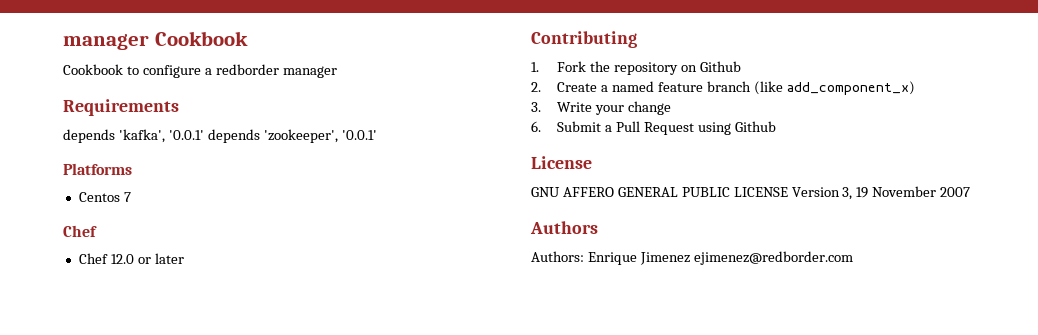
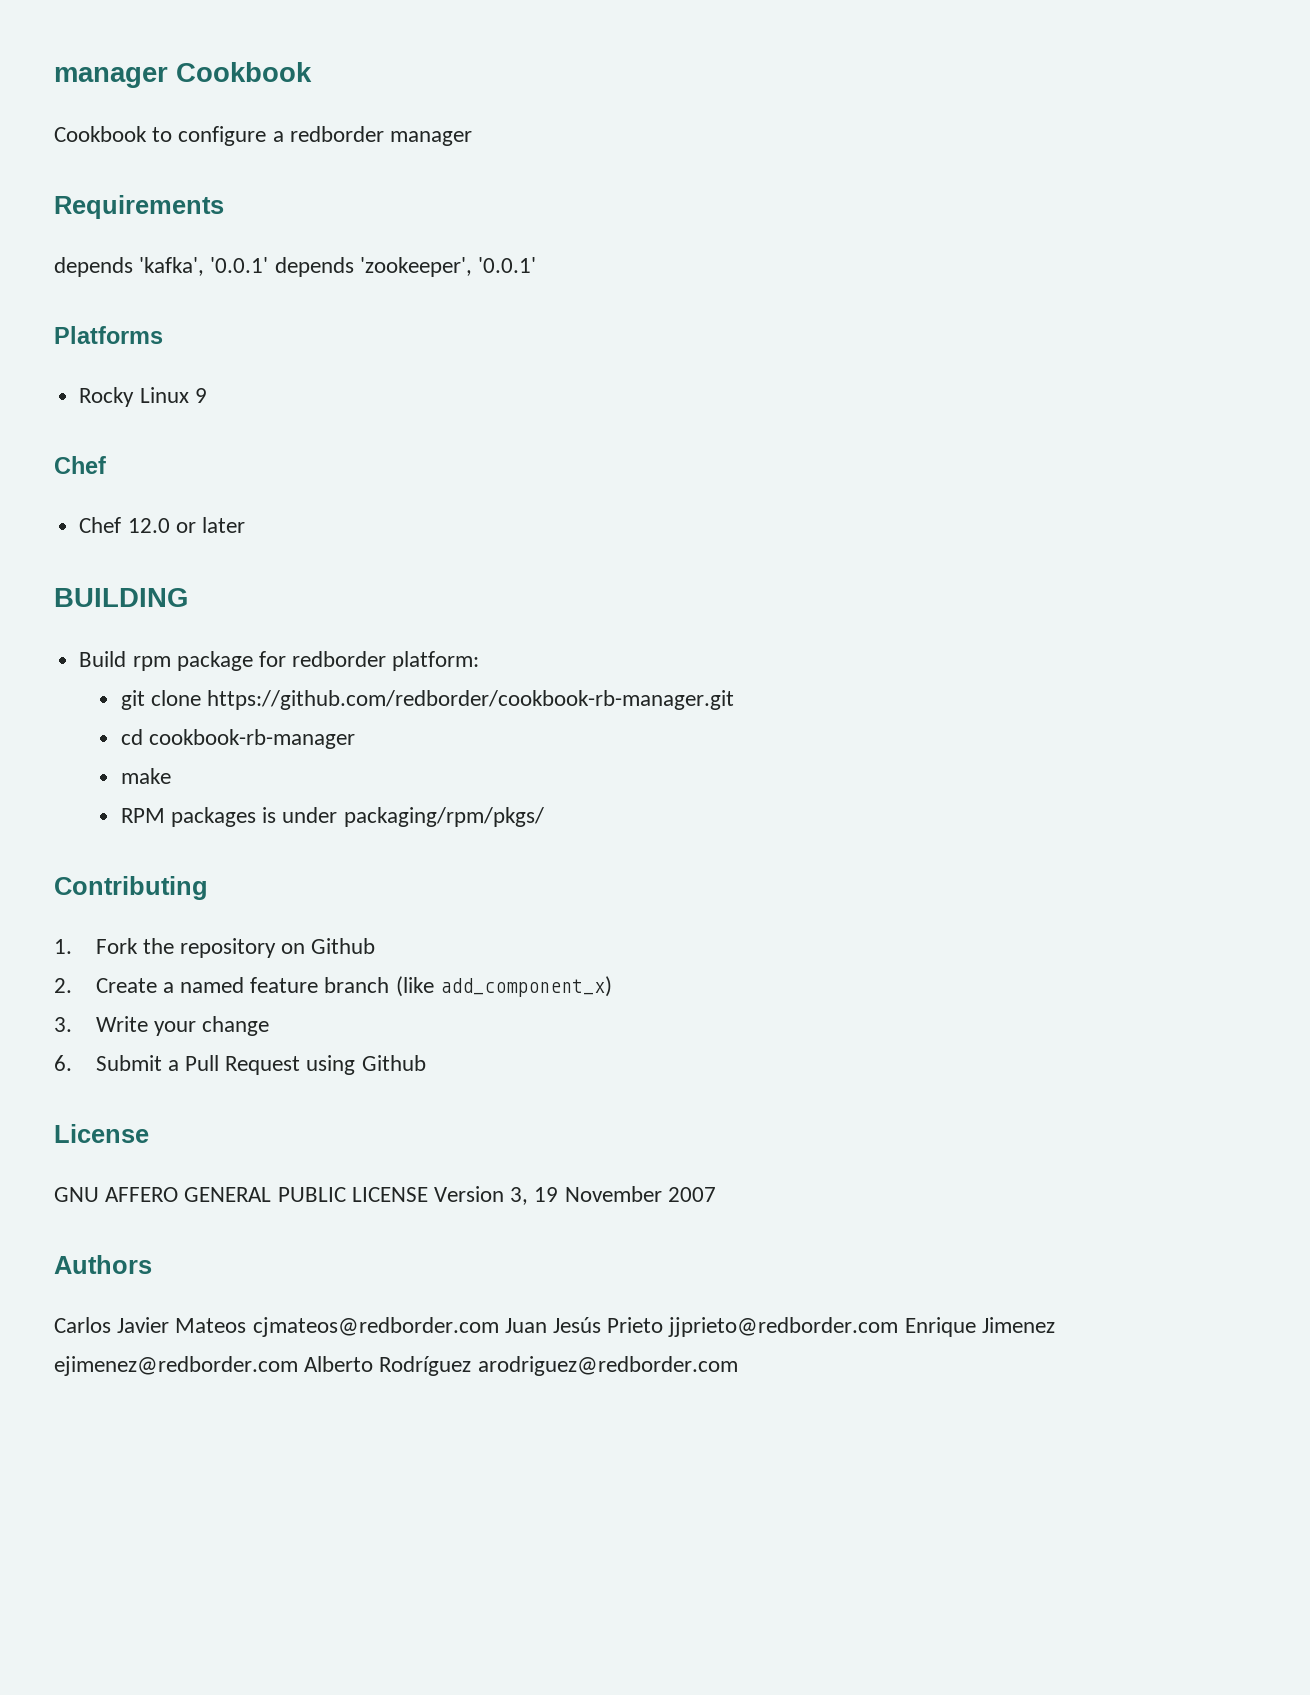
[78,192,131,202] Centos 7 -> [79,387,207,407] Rocky Linux 9
(184, 258) none -> [54,588,188,607] [79,651,480,671] [120,690,735,710] [120,729,356,749] [120,768,171,784] [120,807,544,827] // BUILDING // Build rpm package for redborder platform: // git clone https://github.com/redborder/cookbook-rb-manager.git // cd cookbook-rb-manager // make // RPM packages is under packaging/rpm/pkgs/
[531,251,853,265] Authors: Enrique Jimenez ejimenez@redborder.com -> [54,1317,1055,1337] [54,1356,738,1376] Carlos Javier Mateos cjmateos@redborder.com Juan Jesús Prieto jjprieto@redborder.com Enrique Jimenez ejimenez@redborder.com Alberto Rodríguez arodriguez@redborder.com

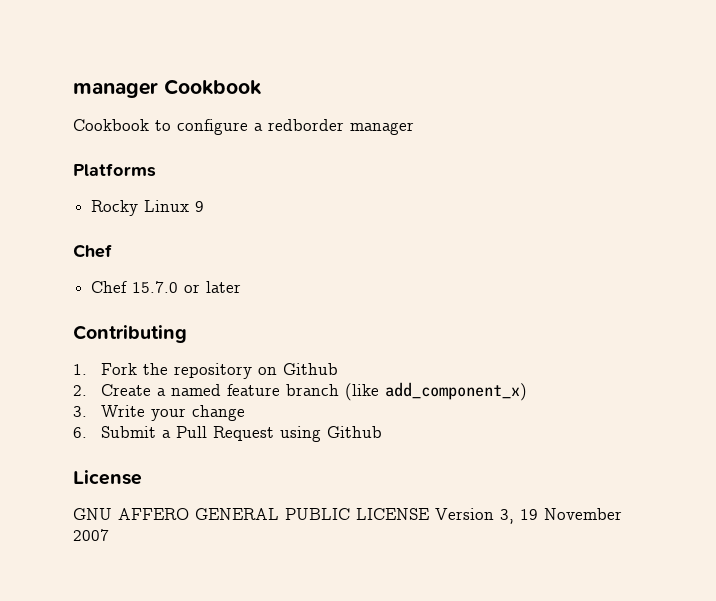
[54,195,224,219] [54,257,537,277] // Requirements // depends 'kafka', '0.0.1' depends 'zookeeper', '0.0.1' -> (414, 128) none
[127,518,170,533] 12.0 -> [132,281,179,293] 15.7.0
[54,588,188,607] [79,651,480,671] [120,690,735,710] [120,729,356,749] [120,768,171,784] [120,807,544,827] // BUILDING // Build rpm package for redborder platform: // git clone https://github.com/redborder/cookbook-rb-manager.git // cd cookbook-rb-manager // make // RPM packages is under packaging/rpm/pkgs/ -> (242, 287) none
[54,1255,152,1274] [54,1317,1055,1337] [54,1356,738,1376] // Authors // Carlos Javier Mateos cjmateos@redborder.com Juan Jesús Prieto jjprieto@redborder.com Enrique Jimenez ejimenez@redborder.com Alberto Rodríguez arodriguez@redborder.com -> (109, 535) none

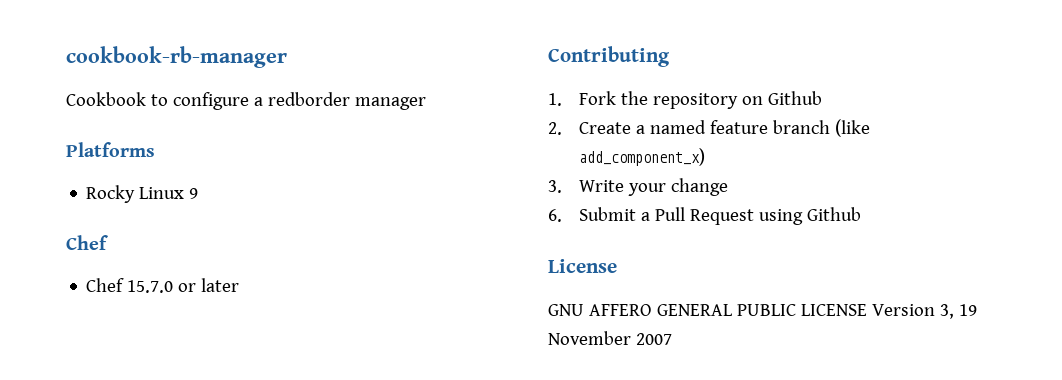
[73,79,262,98] manager Cookbook -> [66,46,287,68] cookbook-rb-manager

